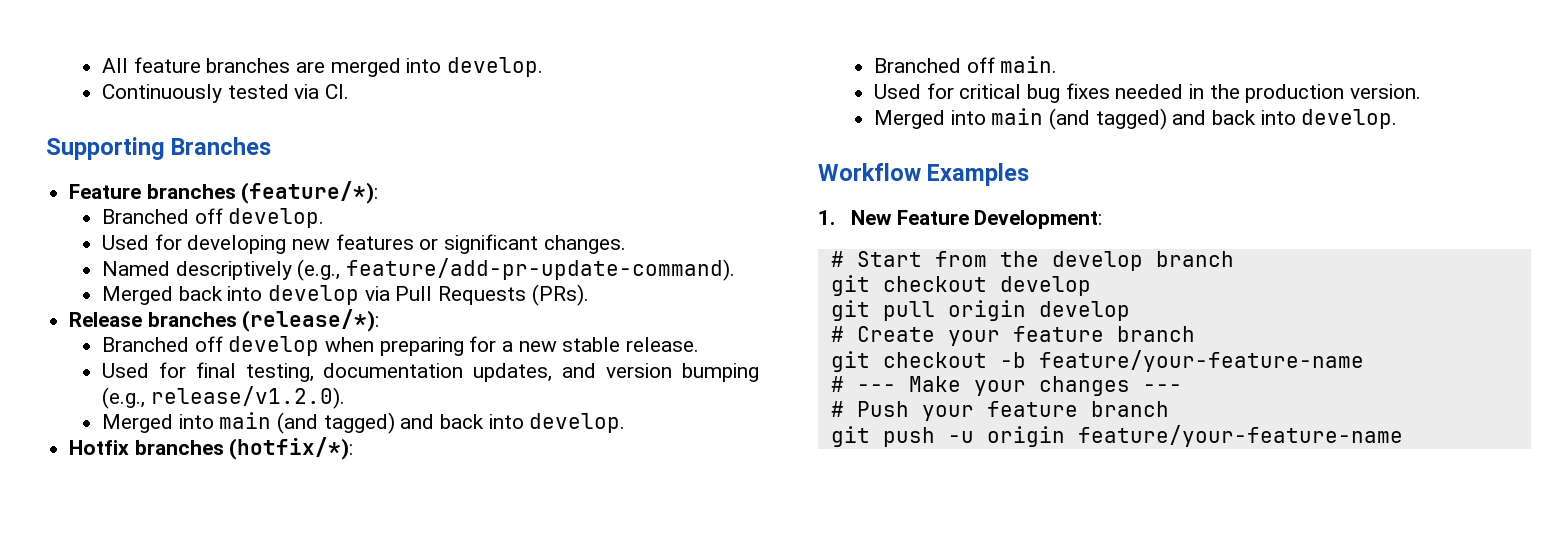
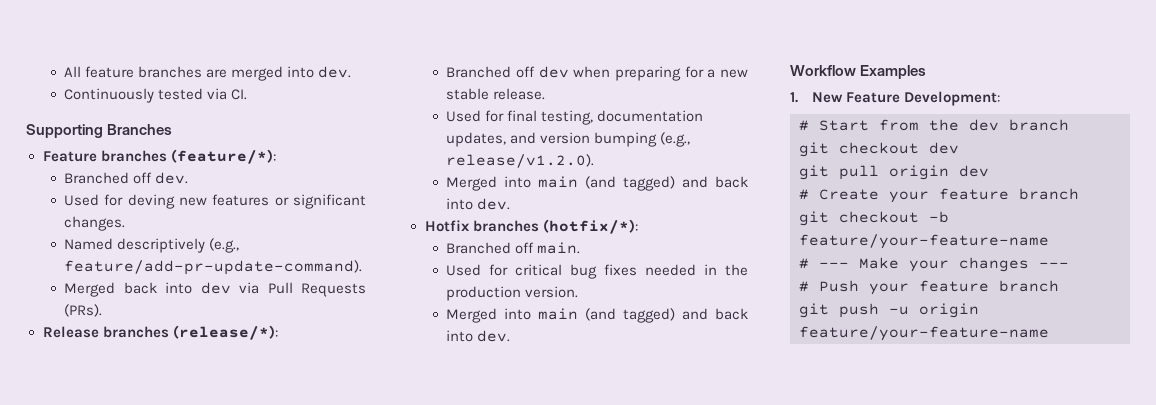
[446,57,543,77] develop. -> [318,66,352,78] dev.
[228,208,325,228] [101,234,287,254] develop. // Used for developing -> [155,172,189,184] [64,194,175,209] dev. // Used for deving
[267,285,359,305] develop -> [200,282,231,294] dev
[228,336,320,356] develop -> [538,66,569,78] dev
[529,413,626,433] develop. -> [477,198,511,210] dev.
[1301,109,1398,129] develop. -> [477,330,511,342] dev.
[1051,251,1234,271] [830,275,1091,296] develop branch // git checkout develop -> [969,119,1069,131] [799,142,959,157] dev branch // git checkout dev
[1038,301,1130,321] develop -> [959,165,989,177] dev

